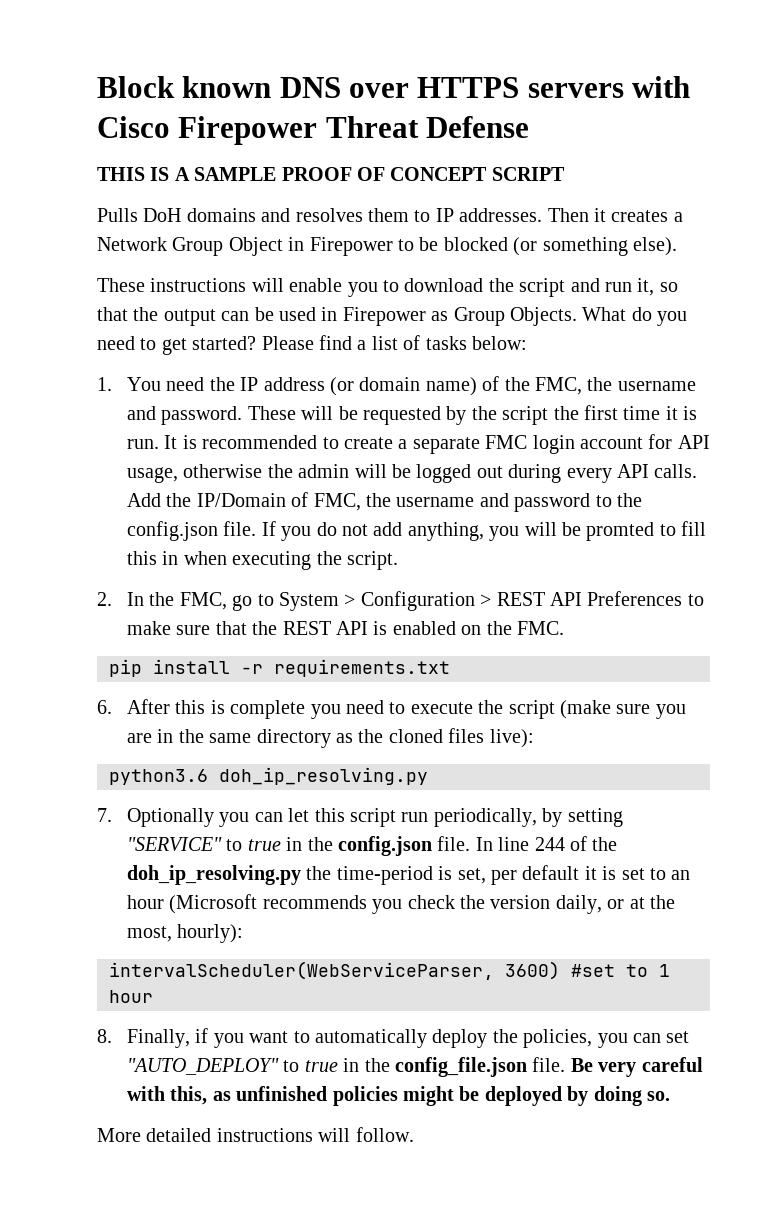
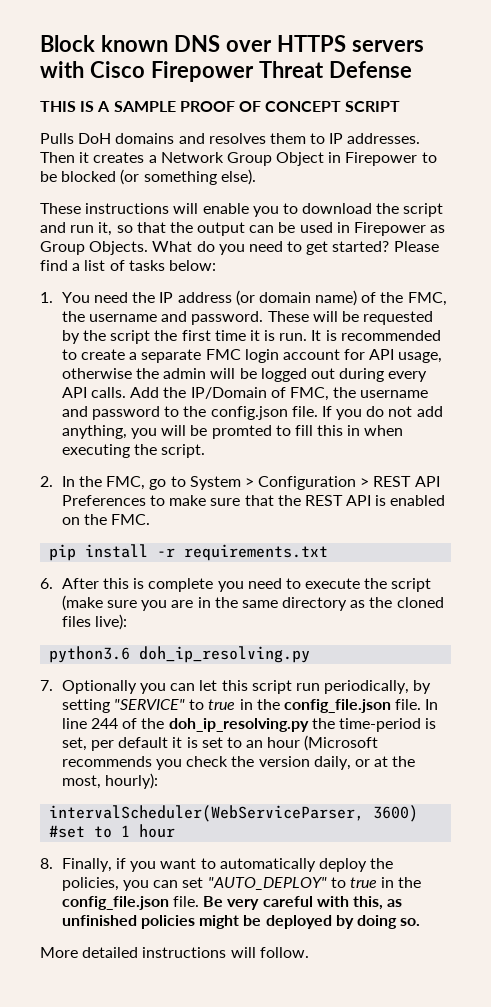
[337,836,432,856] config.json -> [283,699,391,713] config_file.json

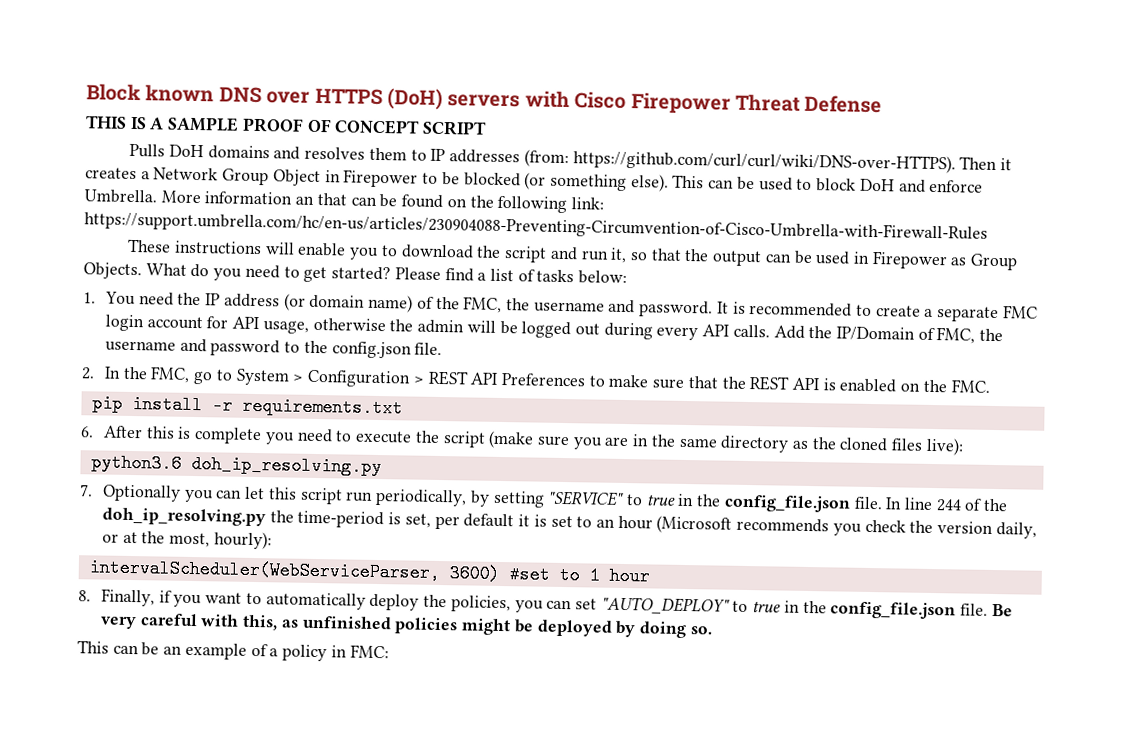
(346, 43) none -> [387,88,443,110] (DoH)
[347,133,421,144] addresses. -> [449,149,956,174] addresses (from: https://github.com/curl/curl/wiki/DNS-over-HTTPS).
(256, 177) none -> [672,174,984,193] [84,189,604,214] [84,211,988,243] This can be used to block DoH and enforce Umbrella. More information an that can be found on the following link: https://support.umbrella.com/hc/en-us/articles/230904088-Preventing-Circumvention-of-Cisco-Umbrella-with-Firewall-Rules
[267,311,434,325] [61,330,308,344] These will be requested by the script the first time it is run. -> (714, 309) none
[321,406,443,420] [61,425,404,439] [61,444,206,458] If you do not add anything, you will be promted to fill this in when executing the script. -> (443, 349) none
[40,947,309,958] More detailed instructions will follow. -> [77,640,389,662] This can be an example of a policy in FMC:

